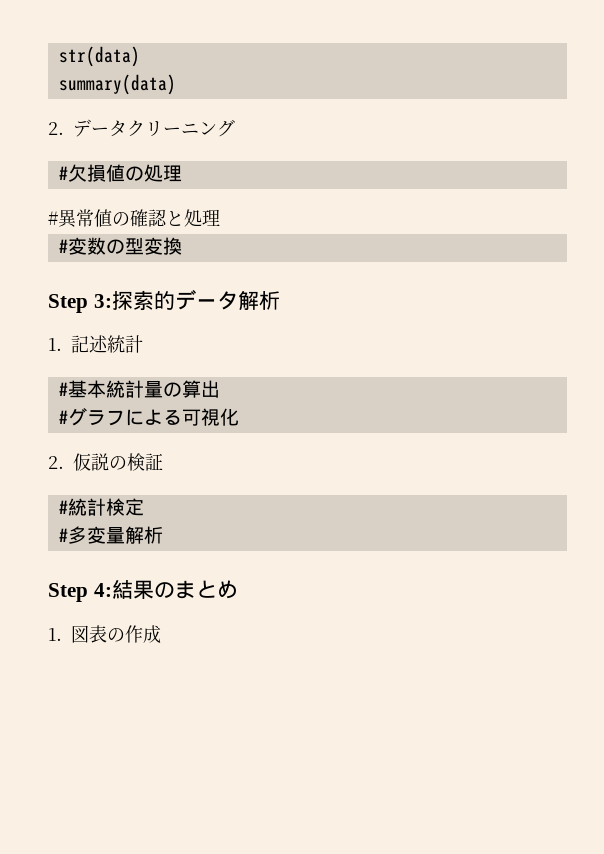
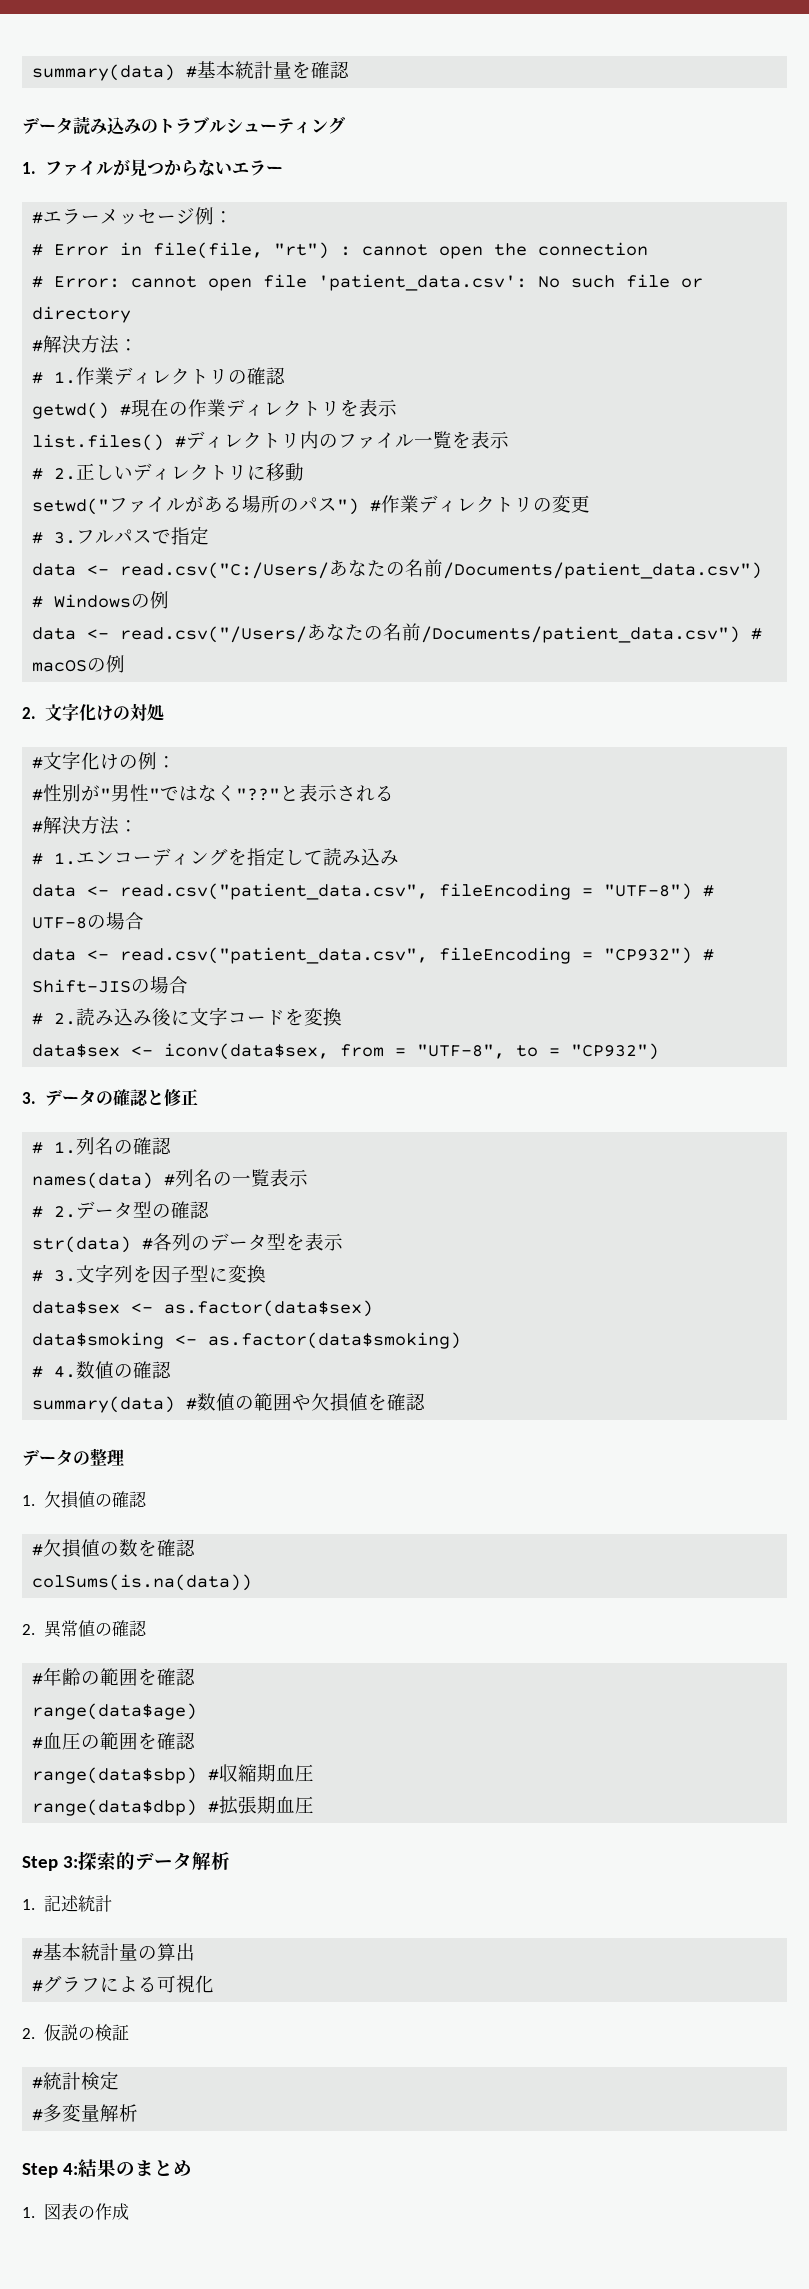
[58,46,140,67] [58,74,176,95] [48,119,235,137] str(data) // summary(data) // 2.データクリーニング -> [32,61,351,81] [22,116,345,135] [22,159,283,177] [32,207,234,225] [32,242,649,259] [32,274,704,291] [32,306,132,323] [32,335,139,354] [32,367,287,385] [32,399,398,419] [32,431,510,451] [32,463,305,481] [32,495,591,515] [32,526,210,545] [32,559,763,579] [32,591,170,609] [32,623,763,643] [32,655,126,673] [22,703,164,721] [32,751,177,770] [32,784,395,802] [32,816,139,835] [32,847,400,866] [32,883,715,900] [32,912,145,930] [32,947,715,964] [32,976,189,994] [32,1007,343,1026] [32,1043,660,1060] [22,1089,198,1106] [32,1137,173,1155] [32,1169,309,1189] [32,1201,211,1219] [32,1233,344,1253] [32,1264,267,1283] [32,1300,374,1317] [32,1332,462,1349] [32,1361,173,1379] [32,1393,427,1413] [22,1448,124,1466] [22,1491,147,1509] summary(data) #基本統計量を確認 // データ読み込みのトラブルシューティング // 1.ファイルが見つからないエラー // #エラーメッセージ例： // # Error in file(file, "rt") : cannot open the connection // # Error: cannot open file 'patient_data.csv': No such file or directory // #解決方法： // # 1.作業ディレクトリの確認 // getwd() #現在の作業ディレクトリを表示 // list.files() #ディレクトリ内のファイル一覧を表示 // # 2.正しいディレクトリに移動 // setwd("ファイルがある場所のパス") #作業ディレクトリの変更 // # 3.フルパスで指定 // data <- read.csv("C:/Users/あなたの名前/Documents/patient_data.csv") # Windowsの例 // data <- read.csv("/Users/あなたの名前/Documents/patient_data.csv") # macOSの例 // 2.文字化けの対処 // #文字化けの例： // #性別が"男性"ではなく"??"と表示される // #解決方法： // # 1.エンコーディングを指定して読み込み // data <- read.csv("patient_data.csv", fileEncoding = "UTF-8") # UTF-8の場合 // data <- read.csv("patient_data.csv", fileEncoding = "CP932") # Shift-JISの場合 // # 2.読み込み後に文字コードを変換 // data$sex <- iconv(data$sex, from = "UTF-8", to = "CP932") // 3.データの確認と修正 // # 1.列名の確認 // names(data) #列名の一覧表示 // # 2.データ型の確認 // str(data) #各列のデータ型を表示 // # 3.文字列を因子型に変換 // data$sex <- as.factor(data$sex) // data$smoking <- as.factor(data$smoking) // # 4.数値の確認 // summary(data) #数値の範囲や欠損値を確認 // データの整理 // 1.欠損値の確認
[143,164,182,182] [48,211,58,225] 処理 // # -> [119,1539,197,1557] [32,1574,253,1591] [22,1624,35,1635] 数を確認 // colSums(is.na(data)) // 2.
[166,209,220,227] [58,237,182,255] と処理 // #変数の型変換 -> [32,1667,197,1686] [32,1703,198,1720] [32,1732,197,1750] [32,1764,315,1784] [32,1796,315,1816] // #年齢の範囲を確認 // range(data$age) // #血圧の範囲を確認 // range(data$sbp) #収縮期血圧 // range(data$dbp) #拡張期血圧

